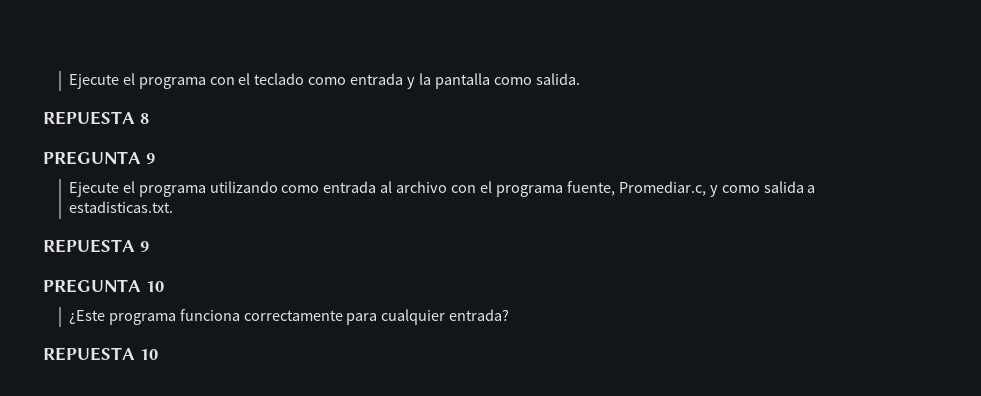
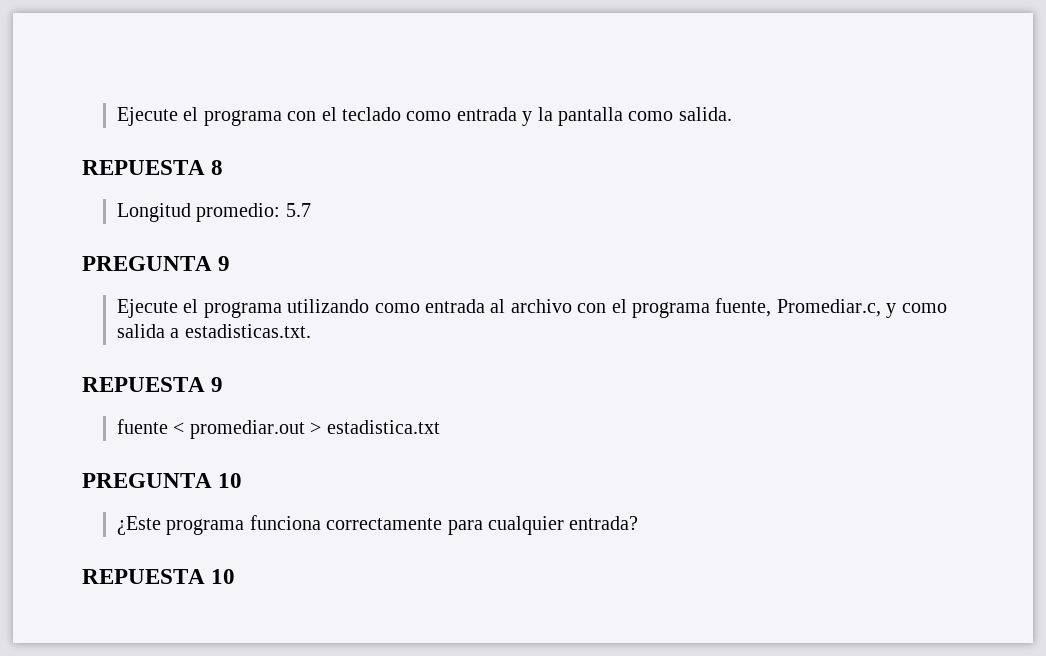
(149, 118) none -> [116,203,311,222] // Longitud promedio: 5.7
(149, 246) none -> [116,419,440,439] // fuente < promediar.out > estadistica.txt

